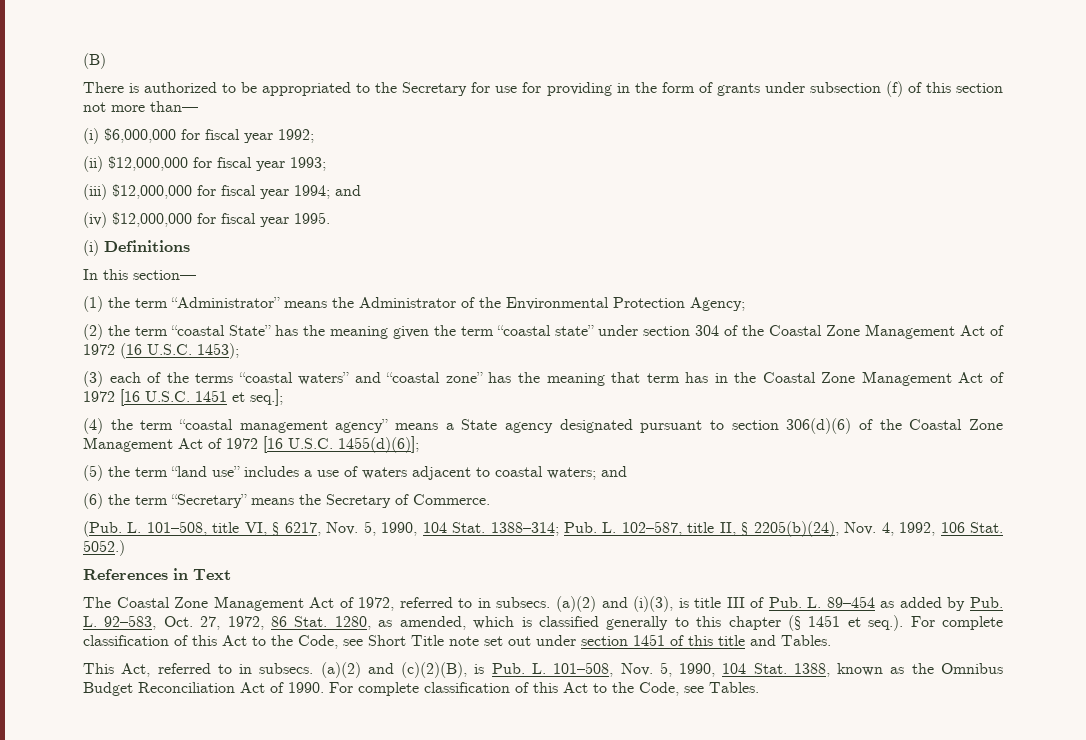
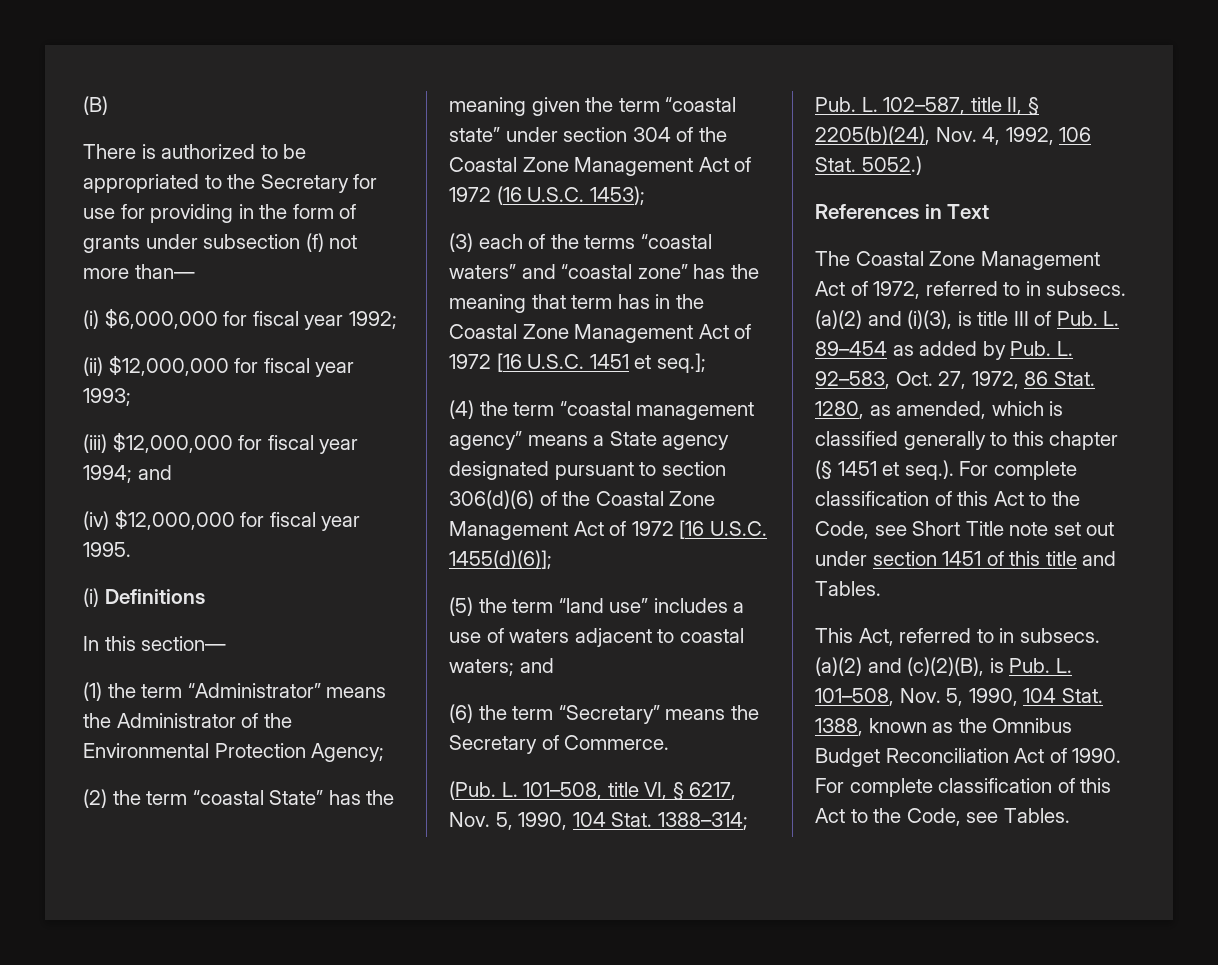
[907,82,1004,93] of this section -> (324, 242) none

